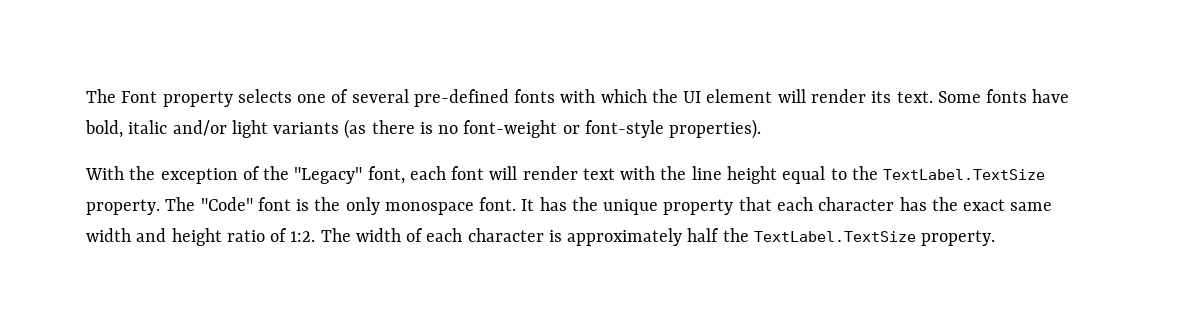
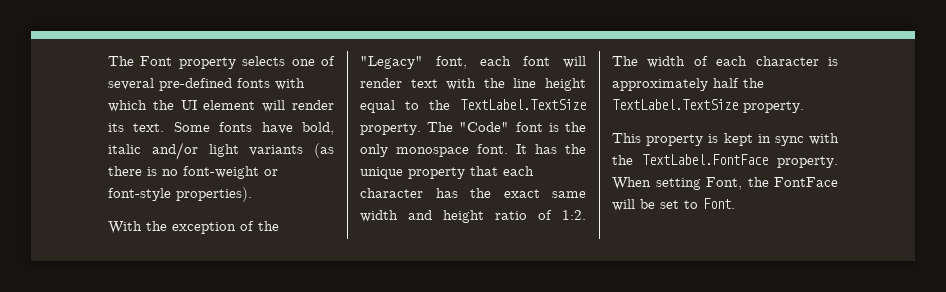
(996, 238) none -> [612,133,839,146] [612,154,838,168] [612,177,838,190] [612,198,735,211] // This property is kept in sync with the TextLabel.FontFace property. When setting Font, the FontFace will be set to Font.

